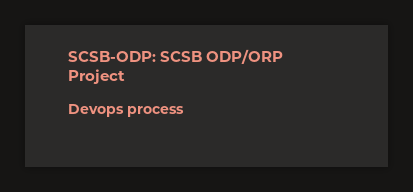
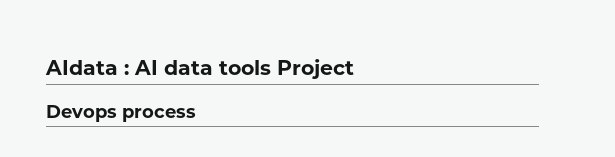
[68,49,284,64] SCSB-ODP: SCSB ODP/ORP -> [45,60,271,75] AIdata : AI data tools

